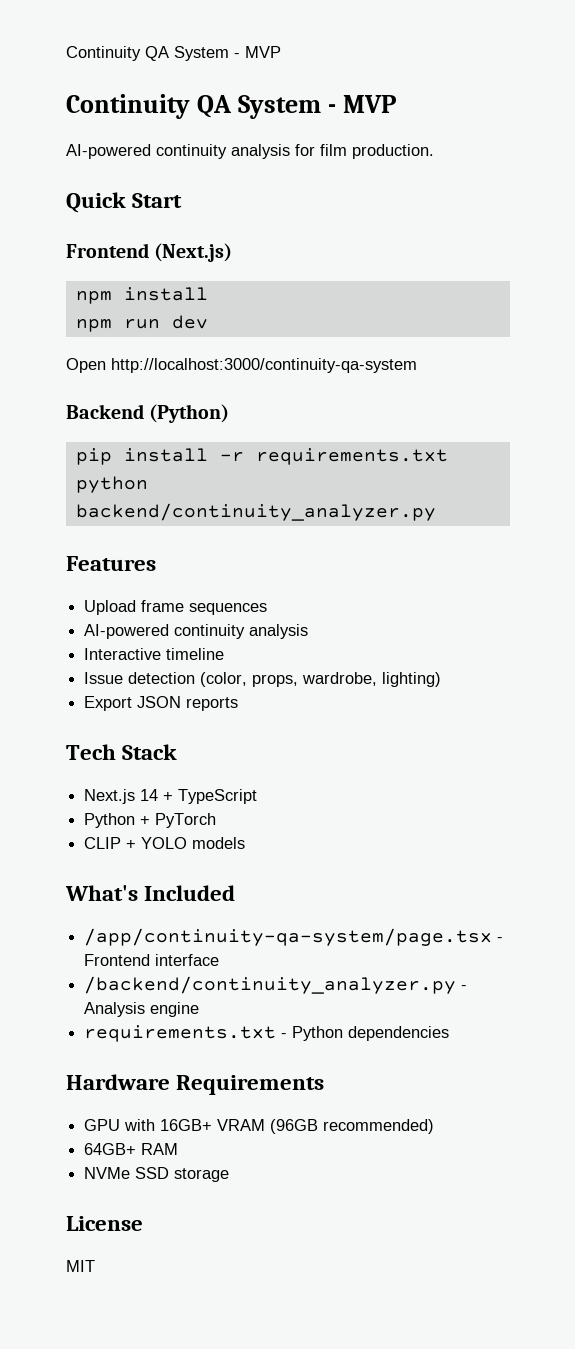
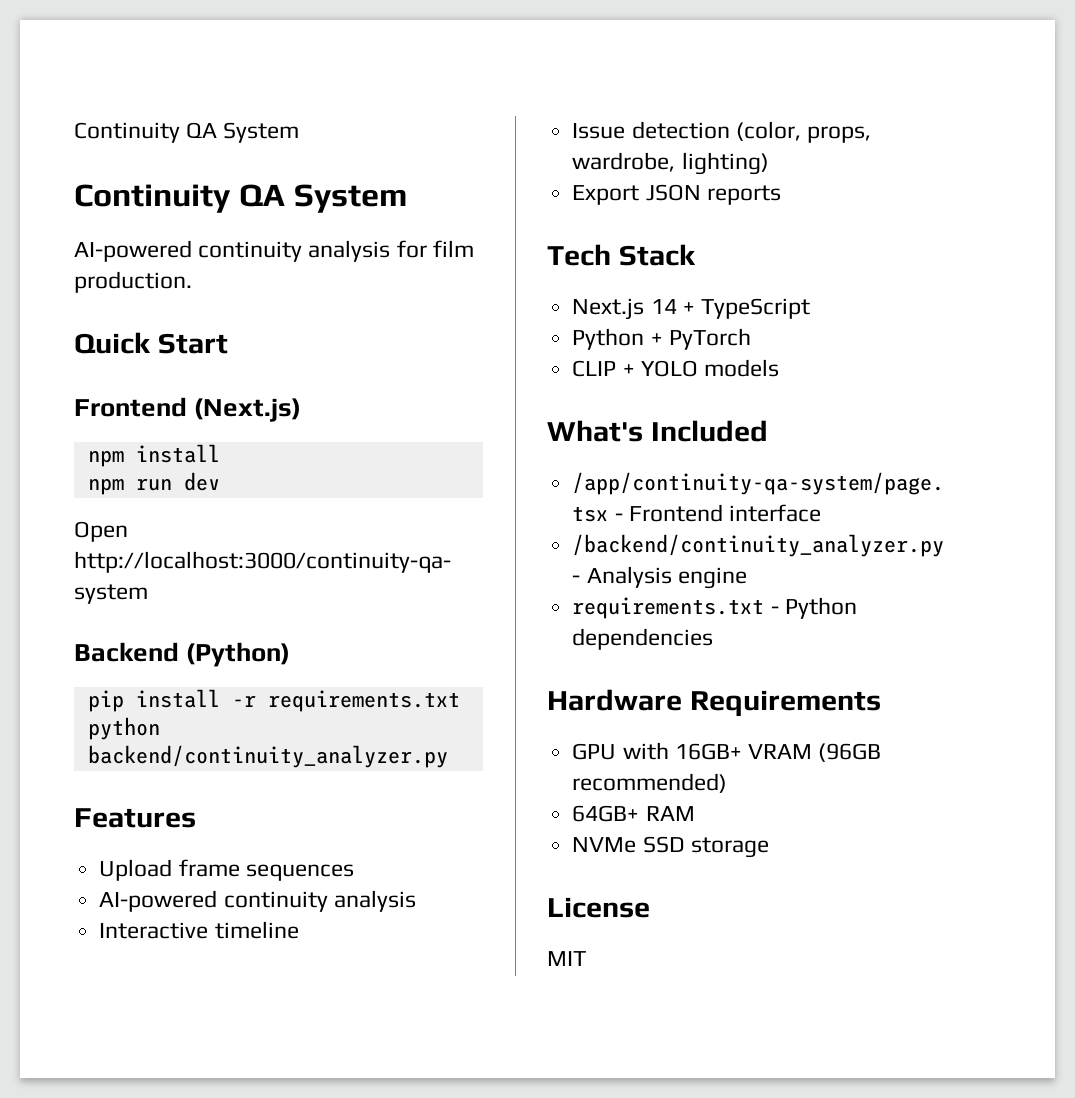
[66,46,281,61] [66,94,397,119] Continuity QA System - MVP // Continuity QA System - MVP -> [74,122,300,143] [74,184,407,213] Continuity QA System // Continuity QA System

